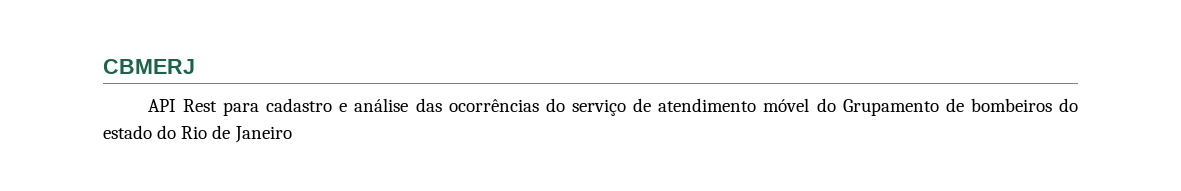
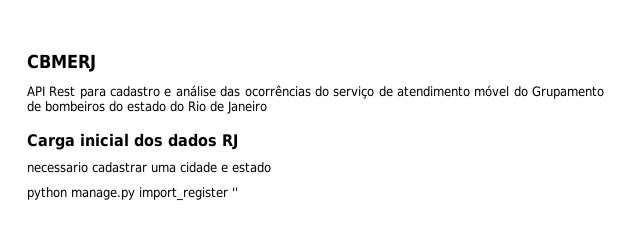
(292, 134) none -> [27,133,238,150] [27,162,271,173] [27,187,238,201] // Carga inicial dos dados RJ // necessario cadastrar uma cidade e estado // python manage.py import_register ''

